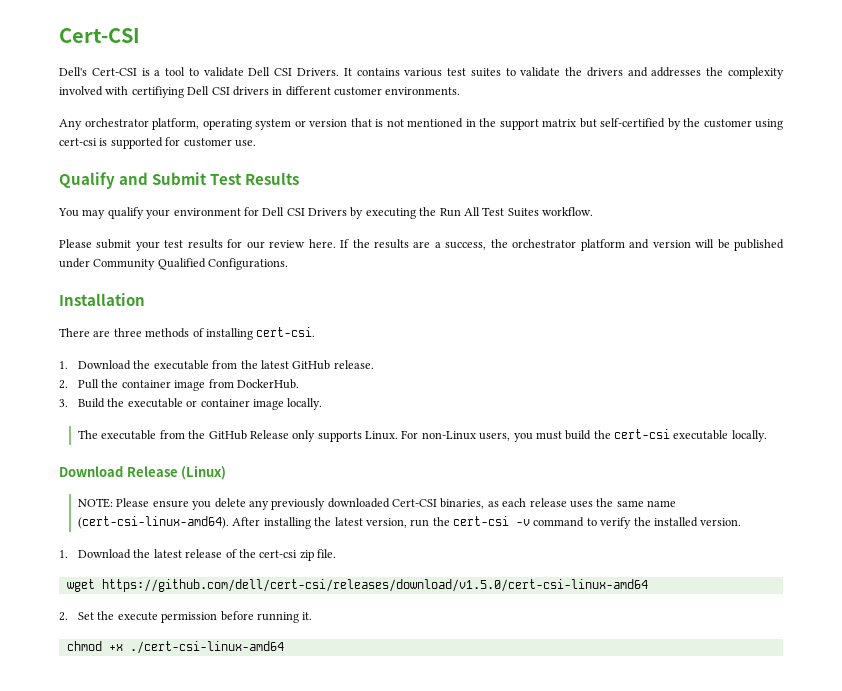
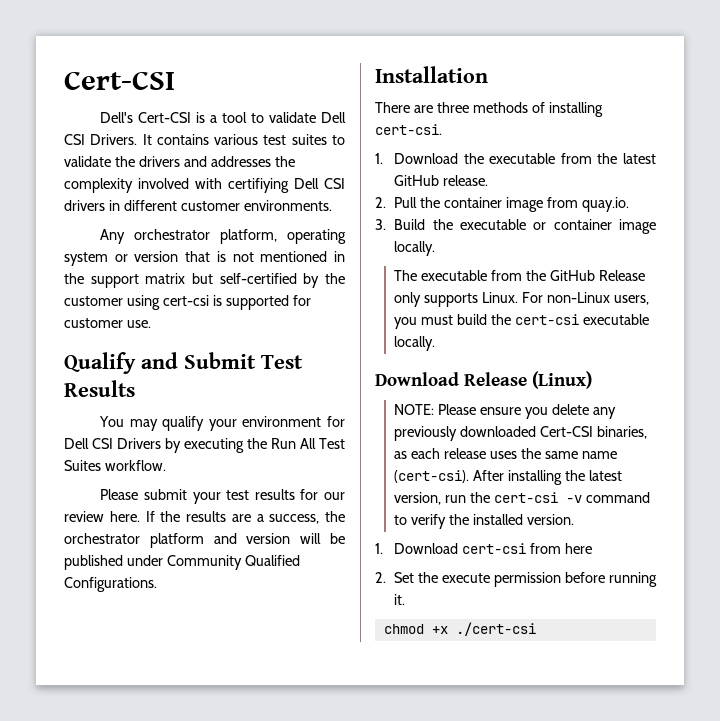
[236,379,299,389] DockerHub. -> [581,197,629,212] quay.io.
[78,516,230,529] (cert-csi-linux-amd64). -> [394,470,470,483] (cert-csi).
[133,549,337,561] [66,579,648,592] the latest release of the cert-csi zip file. // wget https://github.com/dell/cert-csi/releases/download/v1.5.0/cert-csi-linux-amd64 -> [462,543,592,554] cert-csi from here
[129,641,284,654] ./cert-csi-linux-amd64 -> [455,622,536,636] ./cert-csi

